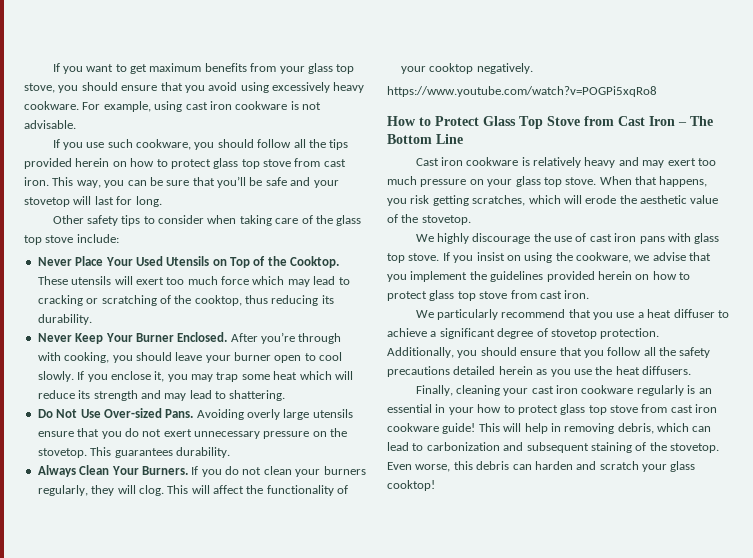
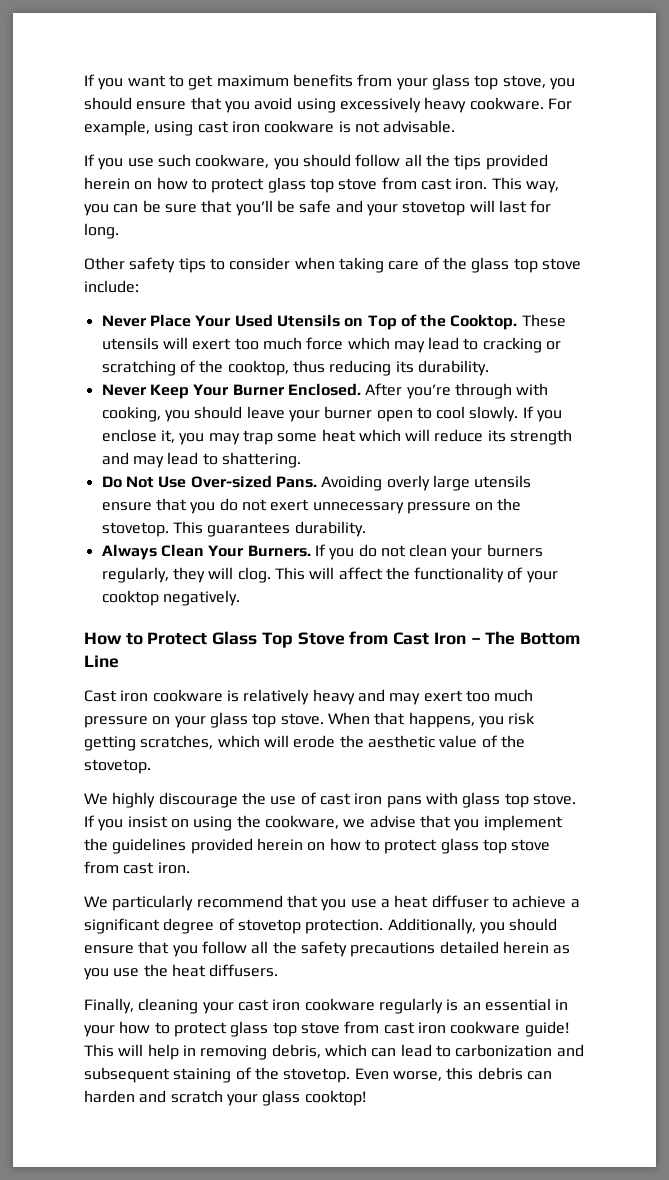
[387,86,657,97] // https://www.youtube.com/watch?v=POGPi5xqRo8 -> (240, 598) none

